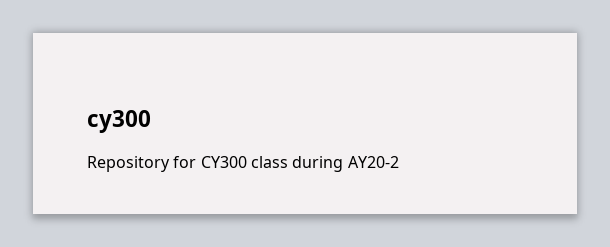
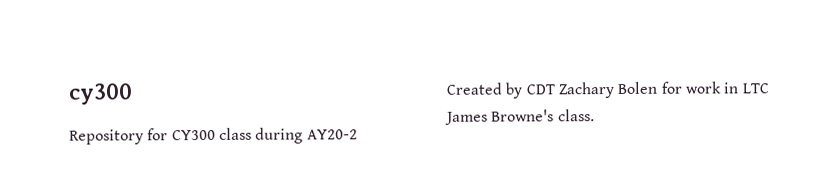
(399, 162) none -> [446,81,770,99] [445,109,595,125] // Created by CDT Zachary Bolen for work in LTC James Browne's class.

